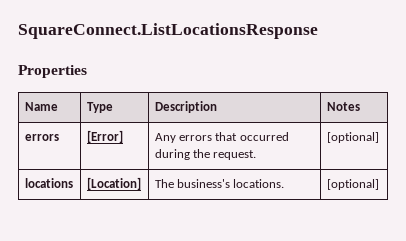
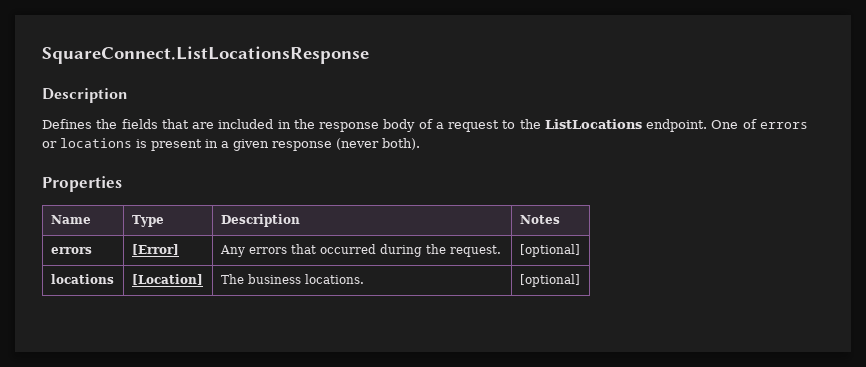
(318, 31) none -> [42,88,128,103] [42,119,808,132] [42,138,420,151] // Description // Defines the fields that are included in the response body of a request to the ListLocations endpoint. One of errors or locations is present in a given response (never both).
[176,179,230,188] business's -> [247,274,301,284] business

